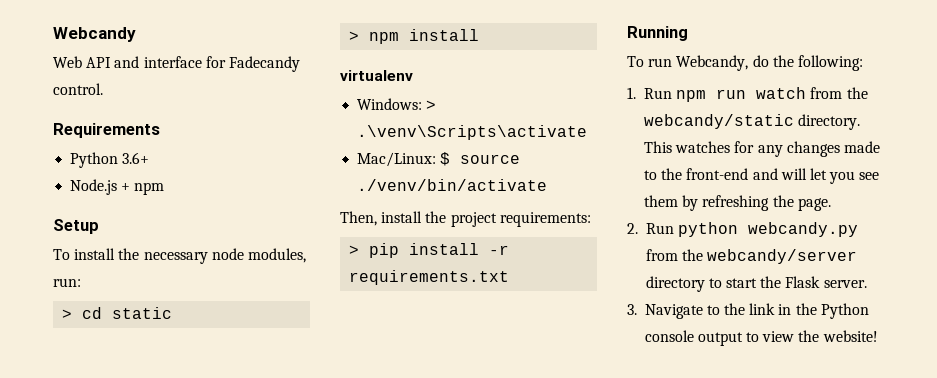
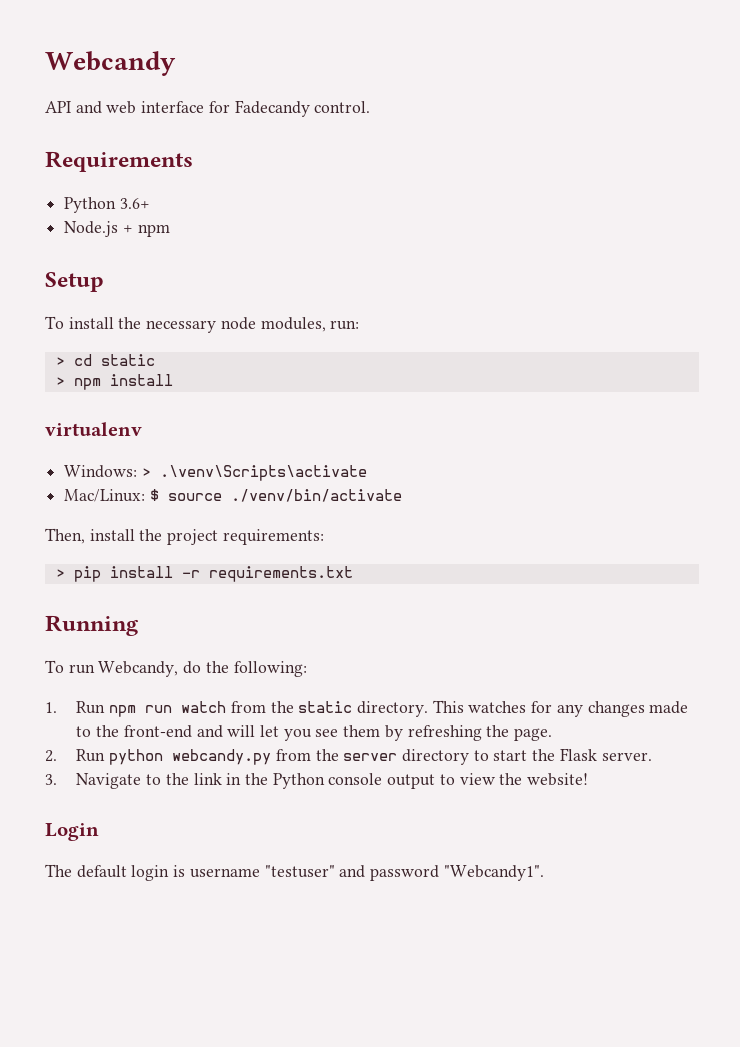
[53,56,82,68] Web -> (176, 63) none
(140, 62) none -> [106,101,137,114] web
[644,114,795,129] webcandy/static -> [298,701,353,713] static
[707,249,858,264] webcandy/server -> [343,753,398,761] server
(878, 336) none -> [45,823,99,841] [45,864,544,881] // Login // The default login is username "testuser" and password "Webcandy1".

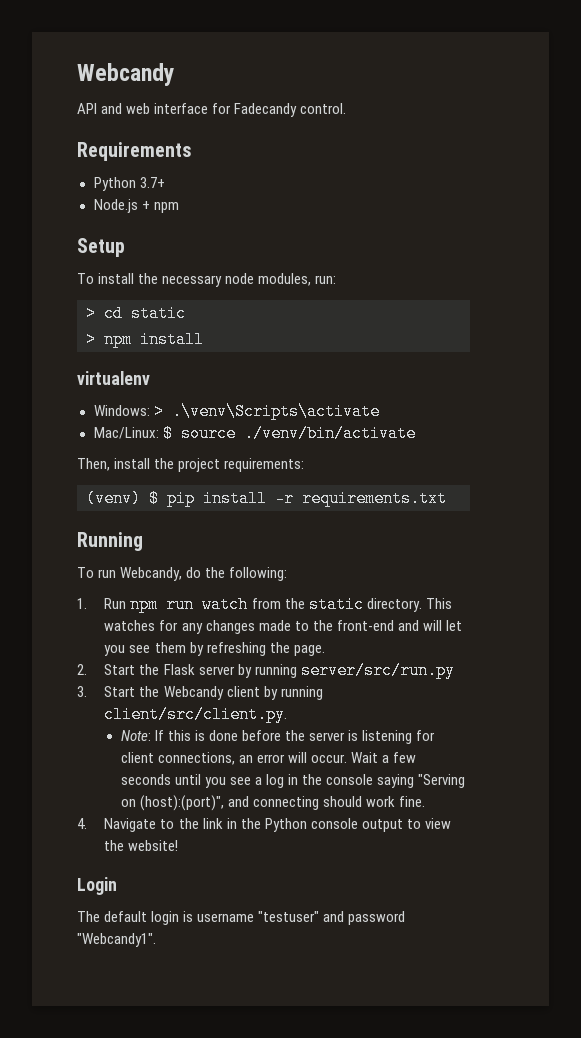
[119,198,150,209] 3.6+ -> [139,177,165,188] 3.7+
[55,569,65,578] > -> [86,490,159,507] (venv) $
[76,748,652,765] [45,774,57,785] Run python webcandy.py from the server directory to start the Flask server. // 3. -> [104,662,455,679] [77,686,323,700] [104,706,288,723] [120,730,436,744] [120,752,417,765] [120,774,466,788] [120,795,426,811] [77,818,87,829] Start the Flask server by running server/src/run.py // 3. Start the Webcandy client by running client/src/client.py. // Note: If this is done before the server is listening for client connections, an error will occur. Wait a few seconds until you see a log in the console saying "Serving on (host):(port)", and connecting should work fine. // 4.

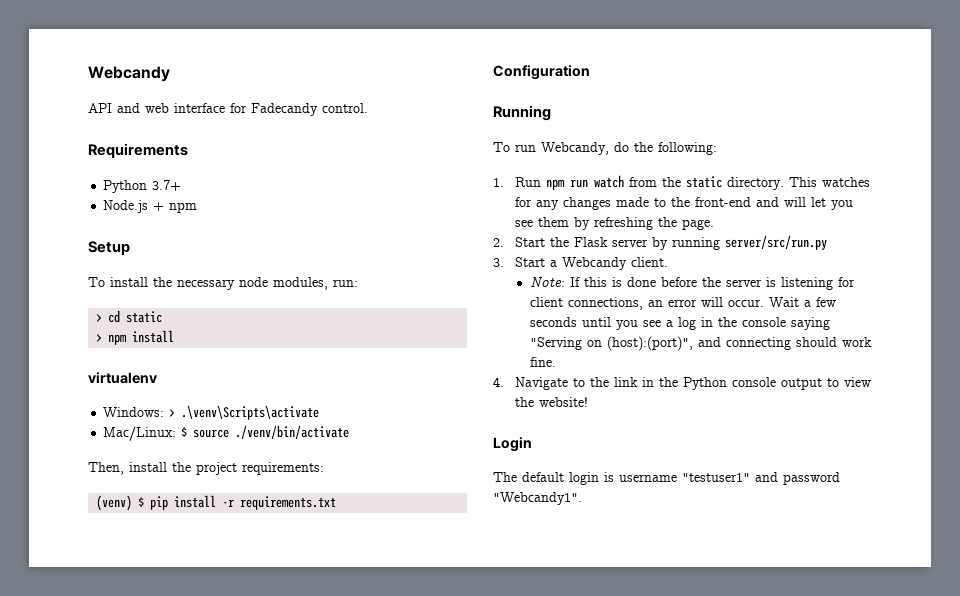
(447, 498) none -> [493,65,590,80] // Configuration
[139,686,323,700] [104,706,288,723] the Webcandy client by running client/src/client.py. -> [549,257,668,270] a Webcandy client.
[258,911,320,922] "testuser" -> [682,473,750,482] "testuser1"

